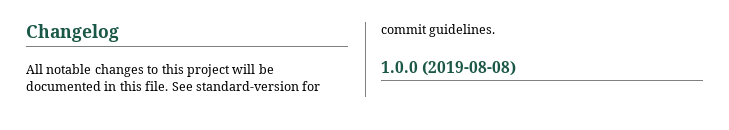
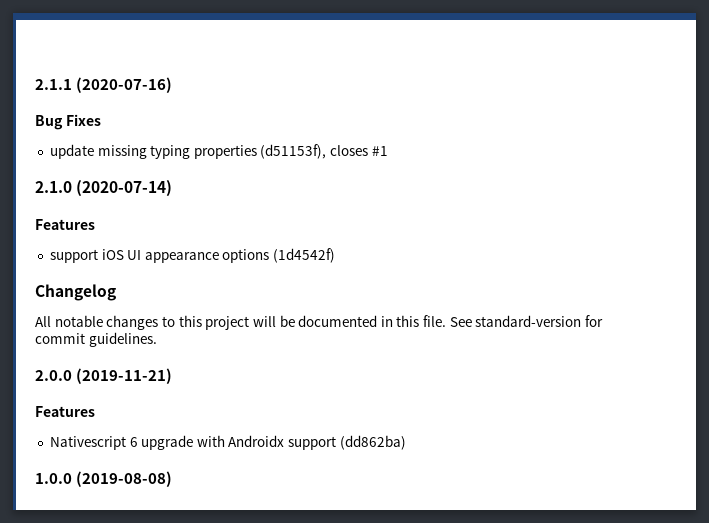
(26, 33) none -> [35,77,173,93] [35,114,101,130] [49,144,388,159] [35,180,173,197] [35,219,95,230] [49,248,336,263] 2.1.1 (2020-07-16) // Bug Fixes // update missing typing properties (d51153f), closes #1 // 2.1.0 (2020-07-14) // Features // support iOS UI appearance options (1d4542f) //
(496, 30) none -> [35,368,173,384] [35,406,95,417] [49,435,406,450] // 2.0.0 (2019-11-21) // Features // Nativescript 6 upgrade with Androidx support (dd862ba)

